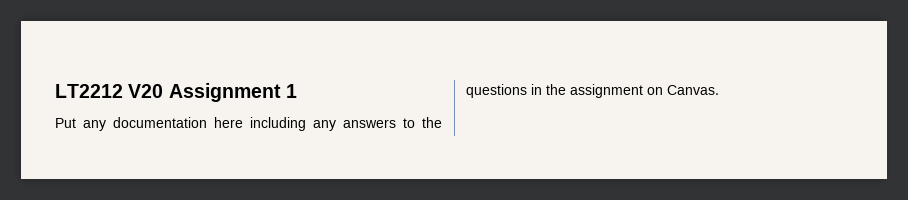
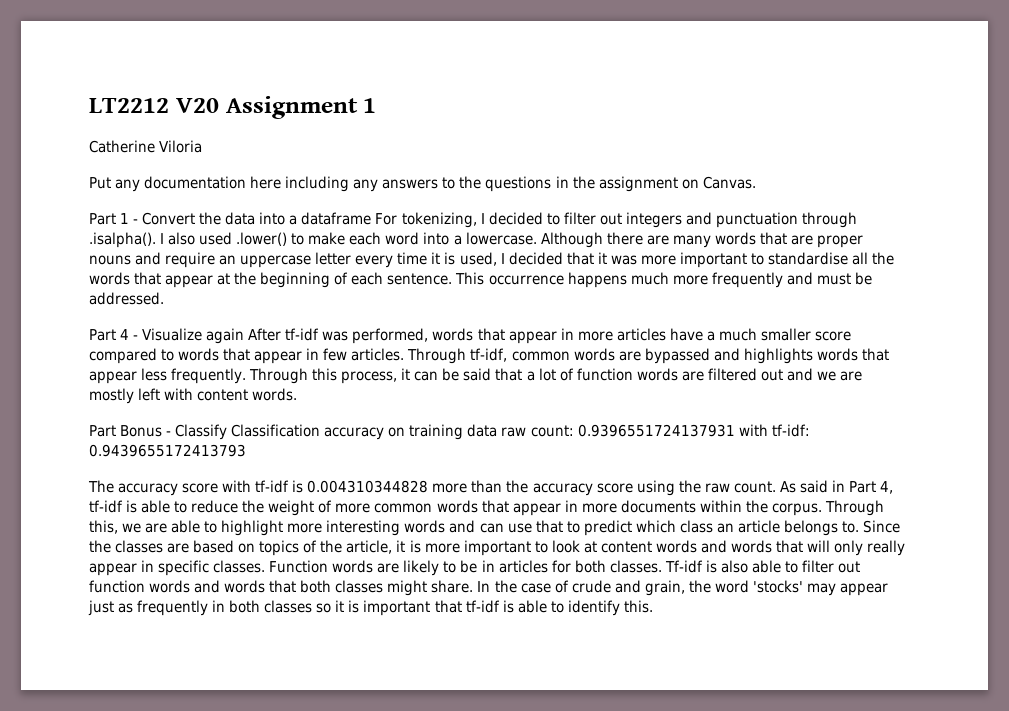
(297, 91) none -> [89,140,203,153] // Catherine Viloria
(719, 90) none -> [89,212,857,228] [89,232,863,248] [89,252,895,268] [89,272,872,288] [89,292,164,305] [89,328,851,344] [89,348,889,364] [89,368,863,384] [89,388,298,404] [89,424,810,440] [89,444,246,457] [88,480,893,496] [89,500,884,516] [89,520,901,536] [89,540,906,556] [89,560,861,576] [89,580,888,596] [88,600,653,616] // Part 1 - Convert the data into a dataframe For tokenizing, I decided to filter out integers and punctuation through .isalpha(). I also used .lower() to make each word into a lowercase. Although there are many words that are proper nouns and require an uppercase letter every time it is used, I decided that it was more important to standardise all the words that appear at the beginning of each sentence. This occurrence happens much more frequently and must be addressed. // Part 4 - Visualize again After tf-idf was performed, words that appear in more articles have a much smaller score compared to words that appear in few articles. Through tf-idf, common words are bypassed and highlights words that appear less frequently. Through this process, it can be said that a lot of function words are filtered out and we are mostly left with content words. // Part Bonus - Classify Classification accuracy on training data raw count: 0.9396551724137931 with tf-idf: 0.9439655172413793 // The accuracy score with tf-idf is 0.004310344828 more than the accuracy score using the raw count. As said in Part 4, tf-idf is able to reduce the weight of more common words that appear in more documents within the corpus. Through this, we are able to highlight more interesting words and can use that to predict which class an article belongs to. Since the classes are based on topics of the article, it is more important to look at content words and words that will only really appear in specific classes. Function words are likely to be in articles for both classes. Tf-idf is also able to filter out function words and words that both classes might share. In the case of crude and grain, the word 'stocks' may appear just as frequently in both classes so it is important that tf-idf is able to identify this.

